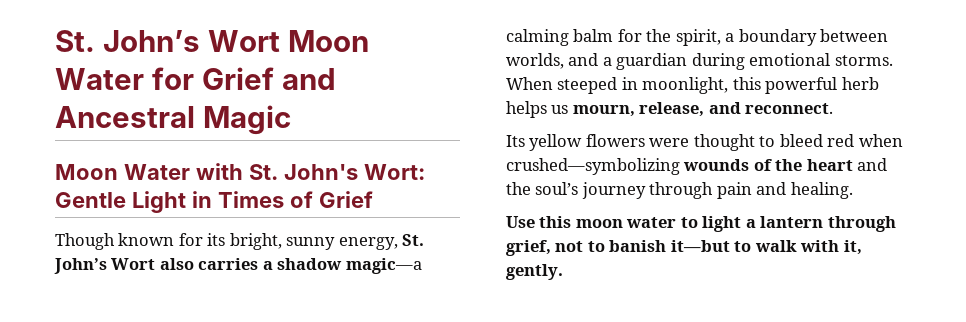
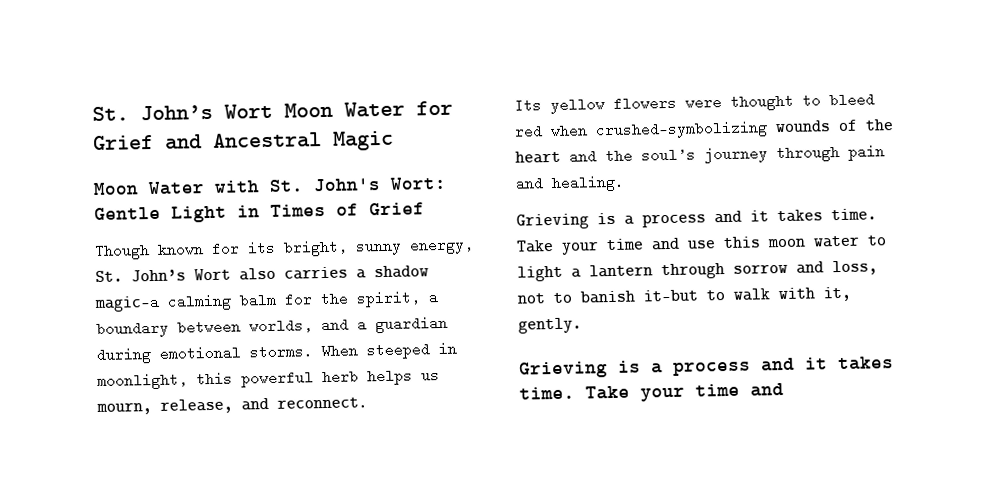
[506,216,535,228] Use -> [516,208,877,230] [516,237,716,255] Grieving is a process and it takes time. Take your time and use
[506,240,551,256] grief, -> [733,260,878,276] sorrow and loss,
(563, 272) none -> [519,356,894,379] [519,383,784,402] // Grieving is a process and it takes time. Take your time and

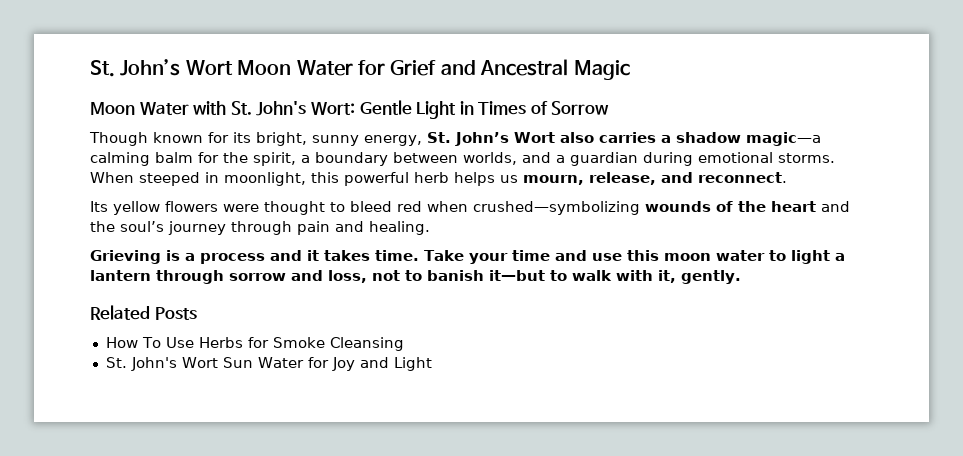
[369,202,425,216] Grief -> [551,101,610,115] Sorrow
[519,356,894,379] [519,383,784,402] Grieving is a process and it takes time. Take your time and -> [90,305,197,320] [105,337,404,351] [105,357,432,371] Related Posts // How To Use Herbs for Smoke Cleansing // St. John's Wort Sun Water for Joy and Light

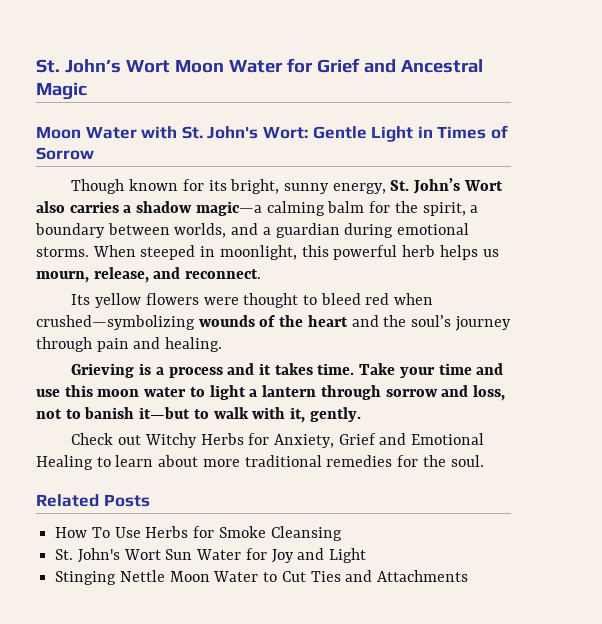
(741, 277) none -> [71,433,485,448] [36,455,484,470] // Check out Witchy Herbs for Anxiety, Grief and Emotional Healing to learn about more traditional remedies for the soul.
(432, 364) none -> [55,570,469,585] // Stinging Nettle Moon Water to Cut Ties and Attachments

